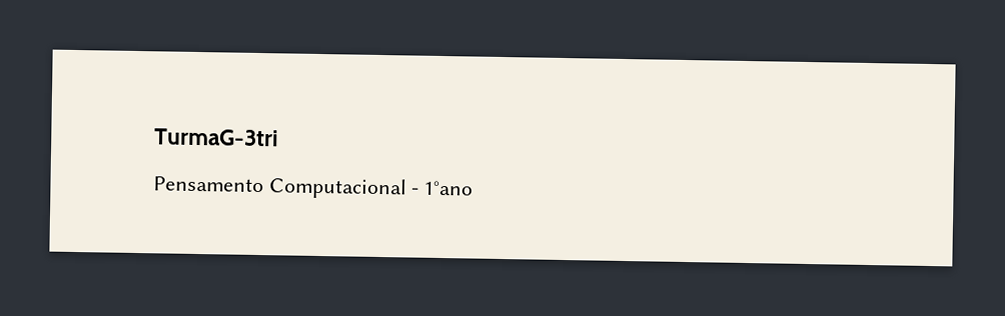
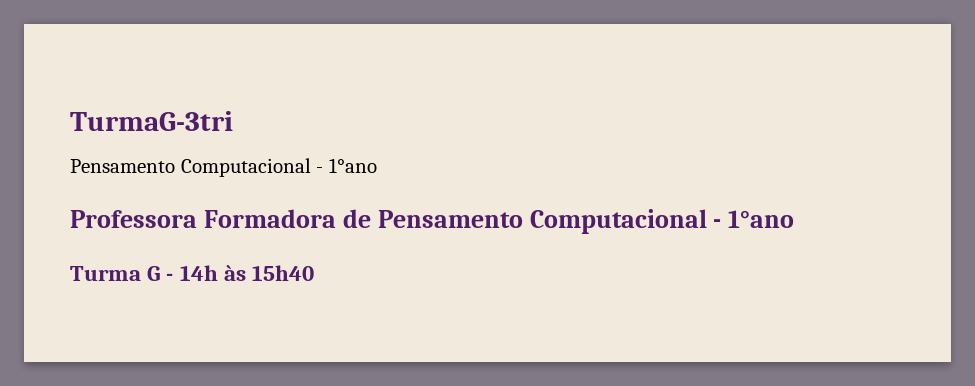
(474, 188) none -> [70,209,795,234] [70,265,315,281] // Professora Formadora de Pensamento Computacional - 1°ano // Turma G - 14h às 15h40

